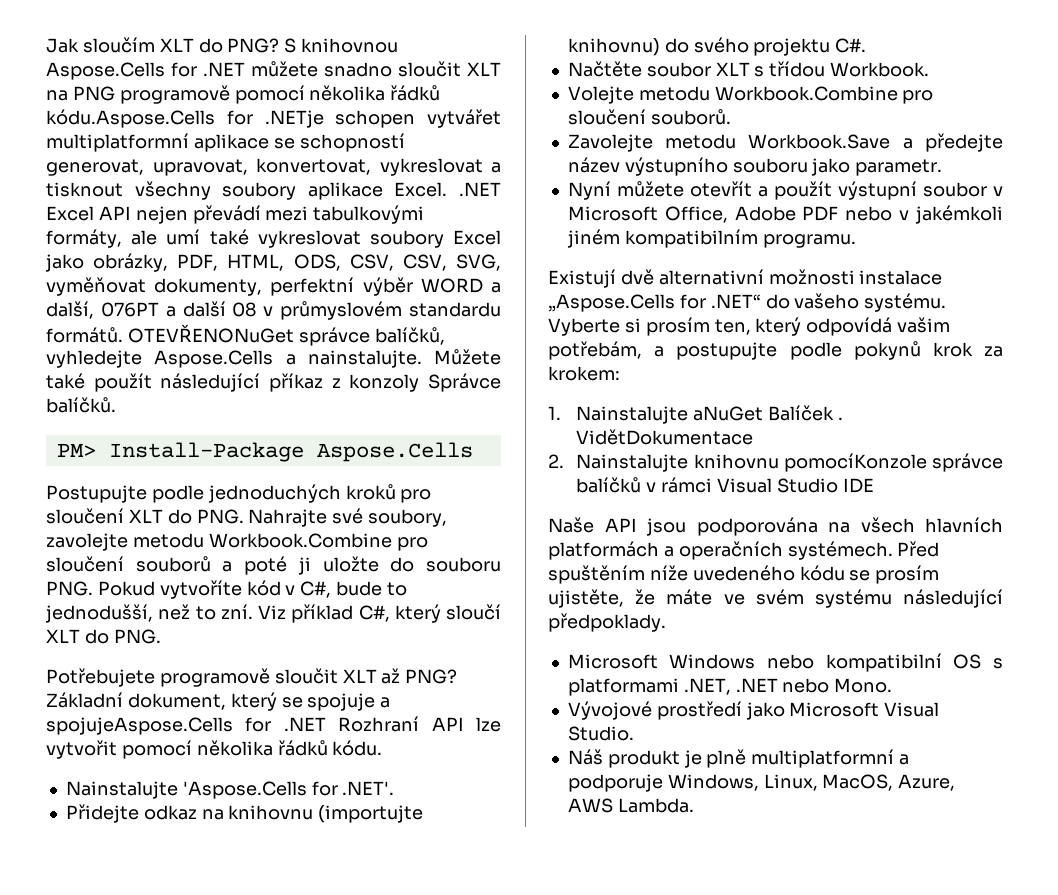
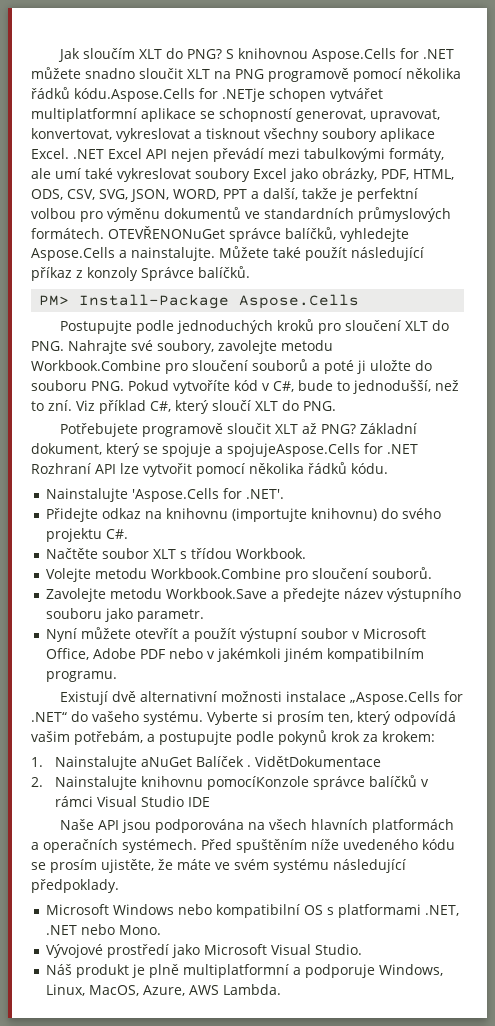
[402,254,502,271] [46,277,501,296] [46,301,501,320] [46,327,123,343] CSV, SVG, vyměňovat dokumenty, perfektní výběr WORD a další, 076PT a další 08 v průmyslovém standardu formátů. -> [99,188,418,202] [31,207,451,222] [31,228,104,239] SVG, JSON, WORD, PPT a další, takže je perfektní volbou pro výměnu dokumentů ve standardních průmyslových formátech.

